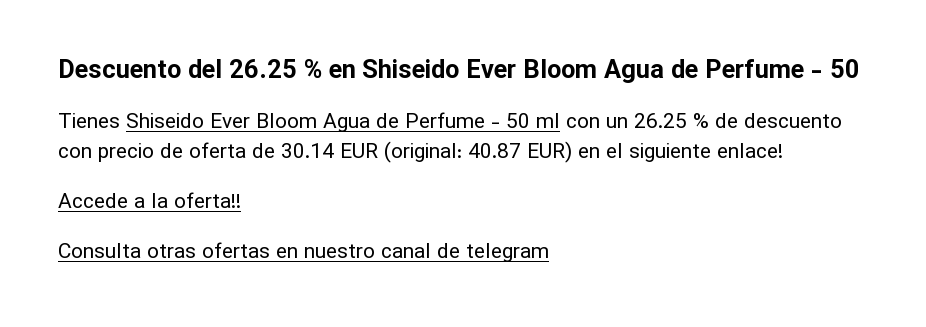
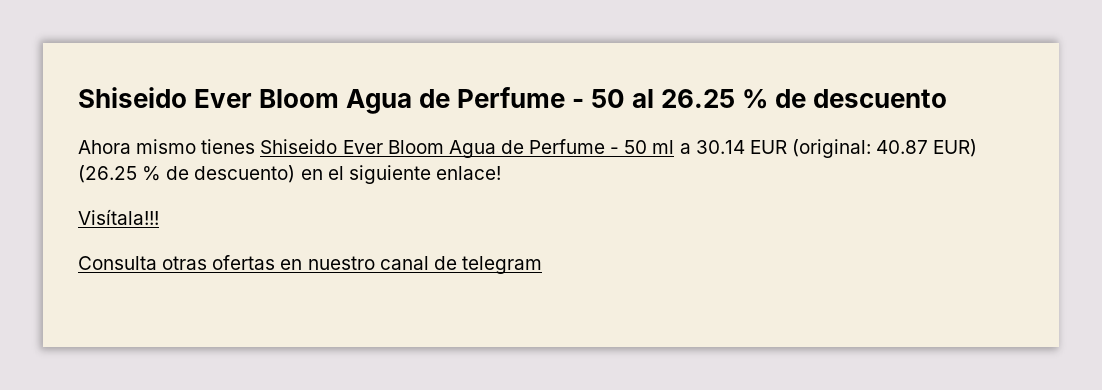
[58,59,860,83] [58,113,120,128] Descuento del 26.25 % en Shiseido Ever Bloom Agua de Perfume - 50 // Tienes -> [78,87,948,114] [78,139,256,154] Shiseido Ever Bloom Agua de Perfume - 50 al 26.25 % de descuento // Ahora mismo tienes
[566,113,842,128] [58,142,275,162] con un 26.25 % de descuento con precio de oferta de -> [679,143,691,154] a
(572, 152) none -> [78,165,296,183] (26.25 % de descuento)
[58,192,241,208] Accede a la oferta!! -> [78,209,159,225] Visítala!!!

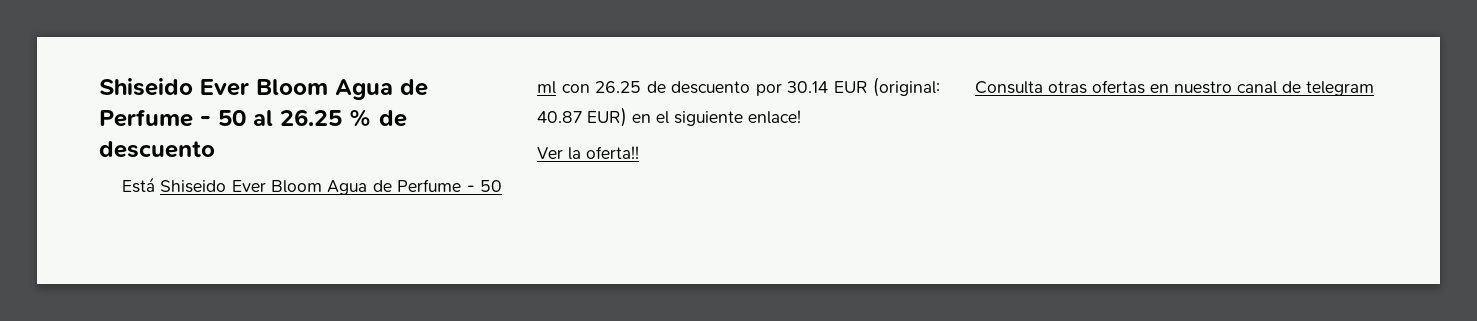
[78,139,256,154] Ahora mismo tienes -> [121,177,155,193] Está
[679,143,691,154] a -> [561,81,782,96] con 26.25 de descuento por
[78,165,296,183] (26.25 % de descuento) -> (627, 117) none
[78,209,159,225] Visítala!!! -> [537,146,639,160] Ver la oferta!!

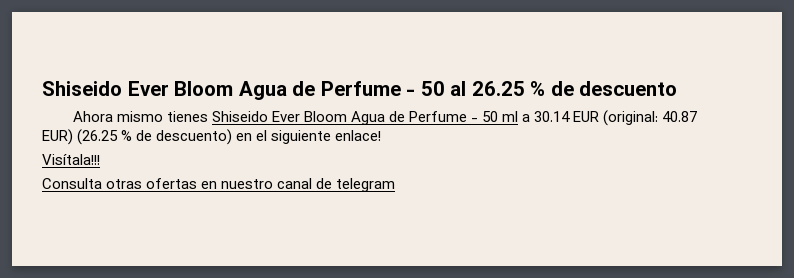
[121,177,155,193] Está -> [72,111,208,122] Ahora mismo tienes
[561,81,782,96] con 26.25 de descuento por -> [522,114,531,122] a
(627, 117) none -> [77,129,233,145] (26.25 % de descuento)
[537,146,639,160] Ver la oferta!! -> [42,154,100,165] Visítala!!!

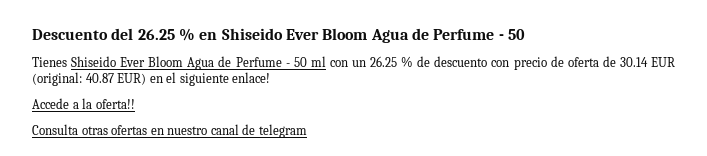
[42,81,678,100] [72,111,208,122] Shiseido Ever Bloom Agua de Perfume - 50 al 26.25 % de descuento // Ahora mismo tienes -> [32,28,525,43] [32,57,67,67] Descuento del 26.25 % en Shiseido Ever Bloom Agua de Perfume - 50 // Tienes
[522,114,531,122] a -> [329,56,616,70] con un 26.25 % de descuento con precio de oferta de
[77,129,233,145] (26.25 % de descuento) -> (147, 79) none
[42,154,100,165] Visítala!!! -> [32,98,135,109] Accede a la oferta!!

